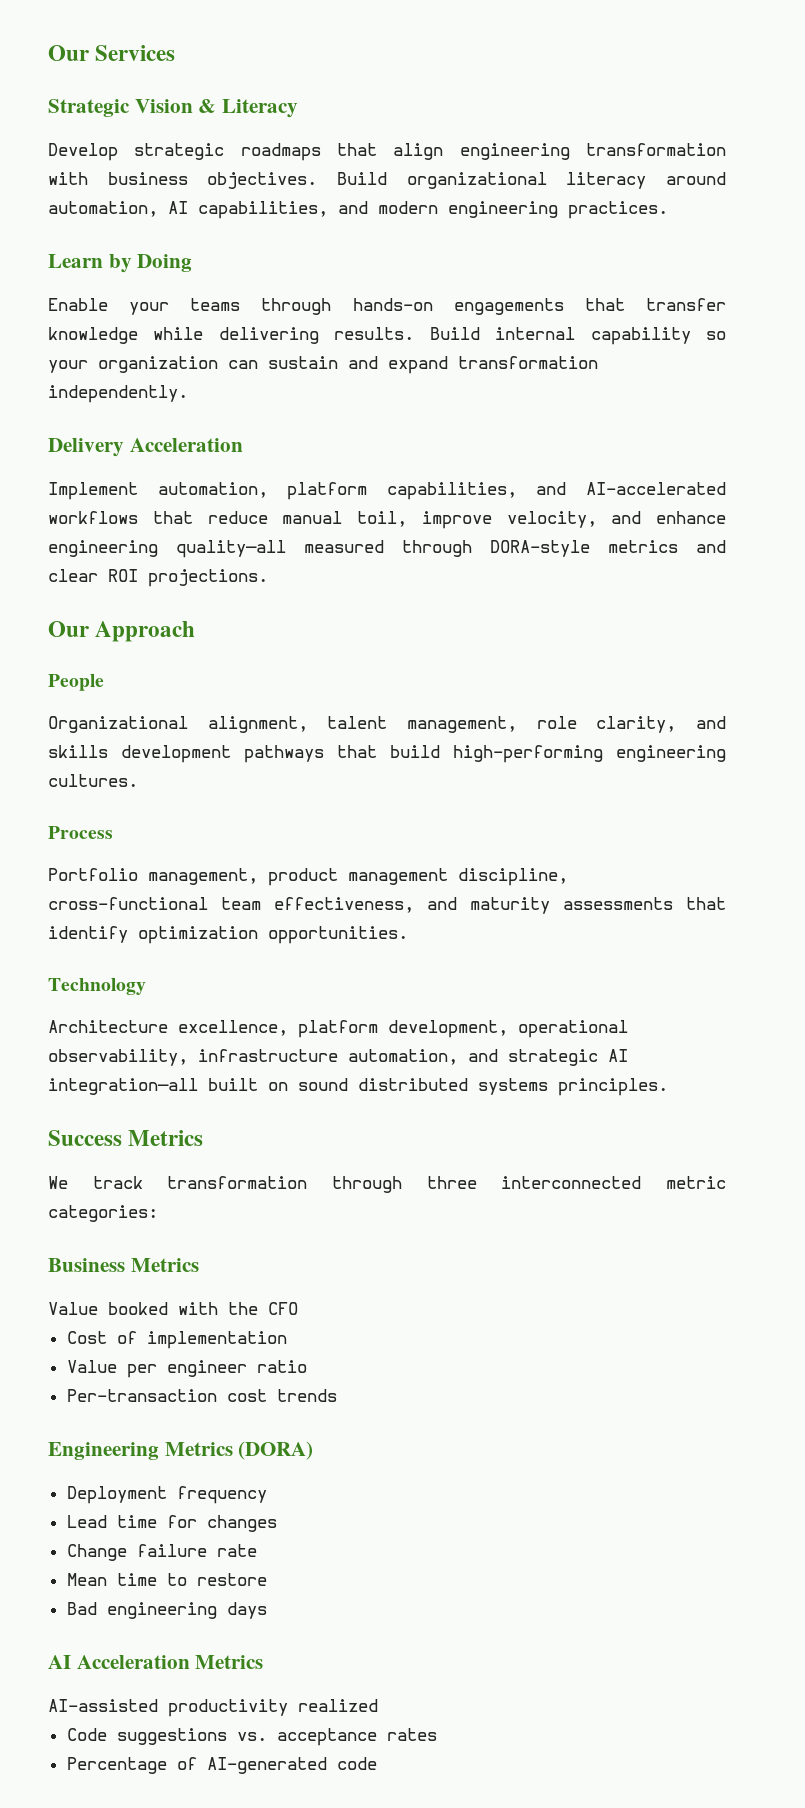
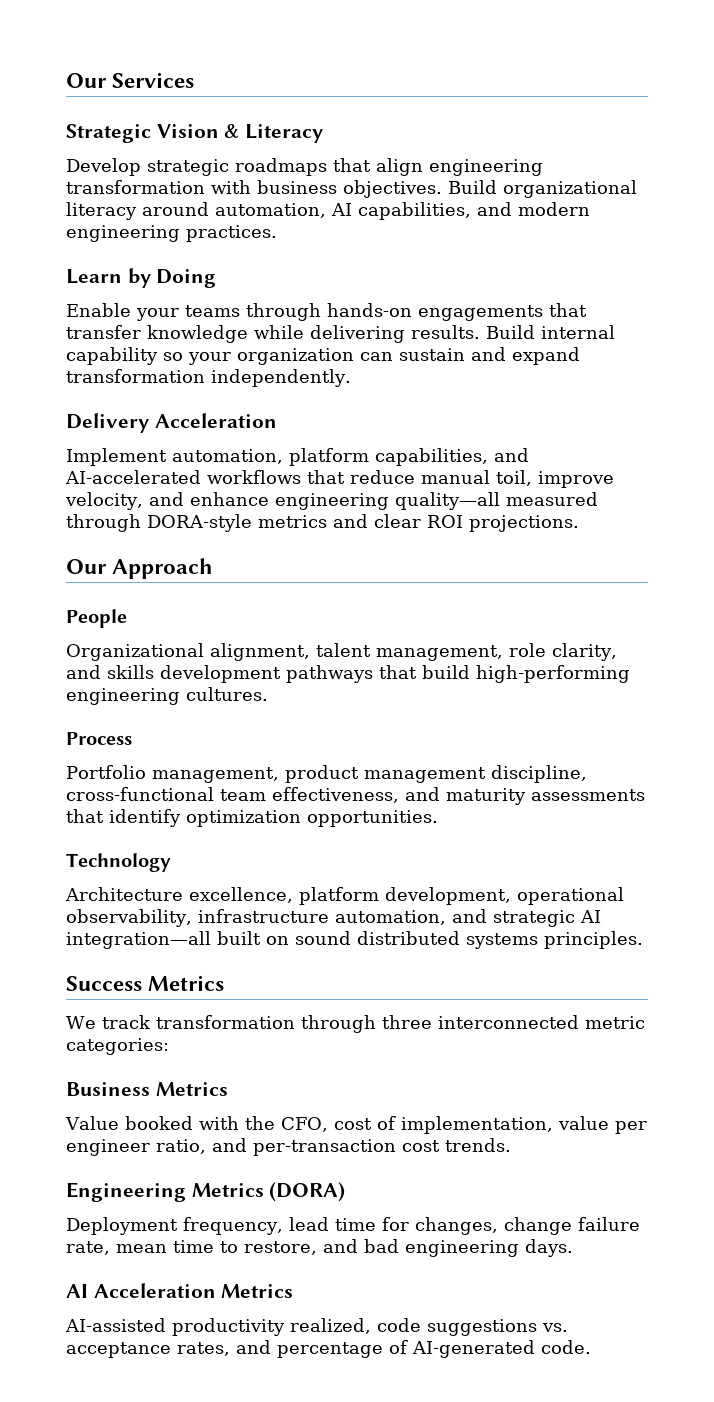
[268,1302,298,1315] [66,1331,287,1349] [66,1360,307,1378] [66,1389,337,1402] [48,1441,314,1460] [66,1486,267,1504] [66,1515,277,1532] [66,1544,257,1561] [66,1573,267,1586] [66,1602,267,1619] CFO // Cost of implementation // Value per engineer ratio // Per-transaction cost trends // Engineering Metrics (DORA) // Deployment frequency // Lead time for changes // Change failure rate // Mean time to restore // Bad engineering days -> [280,1116,647,1134] [66,1138,511,1156] [66,1182,346,1202] [66,1217,640,1235] [66,1239,573,1257] CFO, cost of implementation, value per engineer ratio, and per-transaction cost trends. // Engineering Metrics (DORA) // Deployment frequency, lead time for changes, change failure rate, mean time to restore, and bad engineering days.
[298,1699,378,1712] [66,1728,107,1741] realized // Code -> [290,1318,421,1334] realized, code
[386,1728,437,1741] [66,1757,167,1774] rates // Percentage -> [177,1340,383,1358] rates, and percentage
[336,1757,377,1770] code -> [541,1340,591,1354] code.

